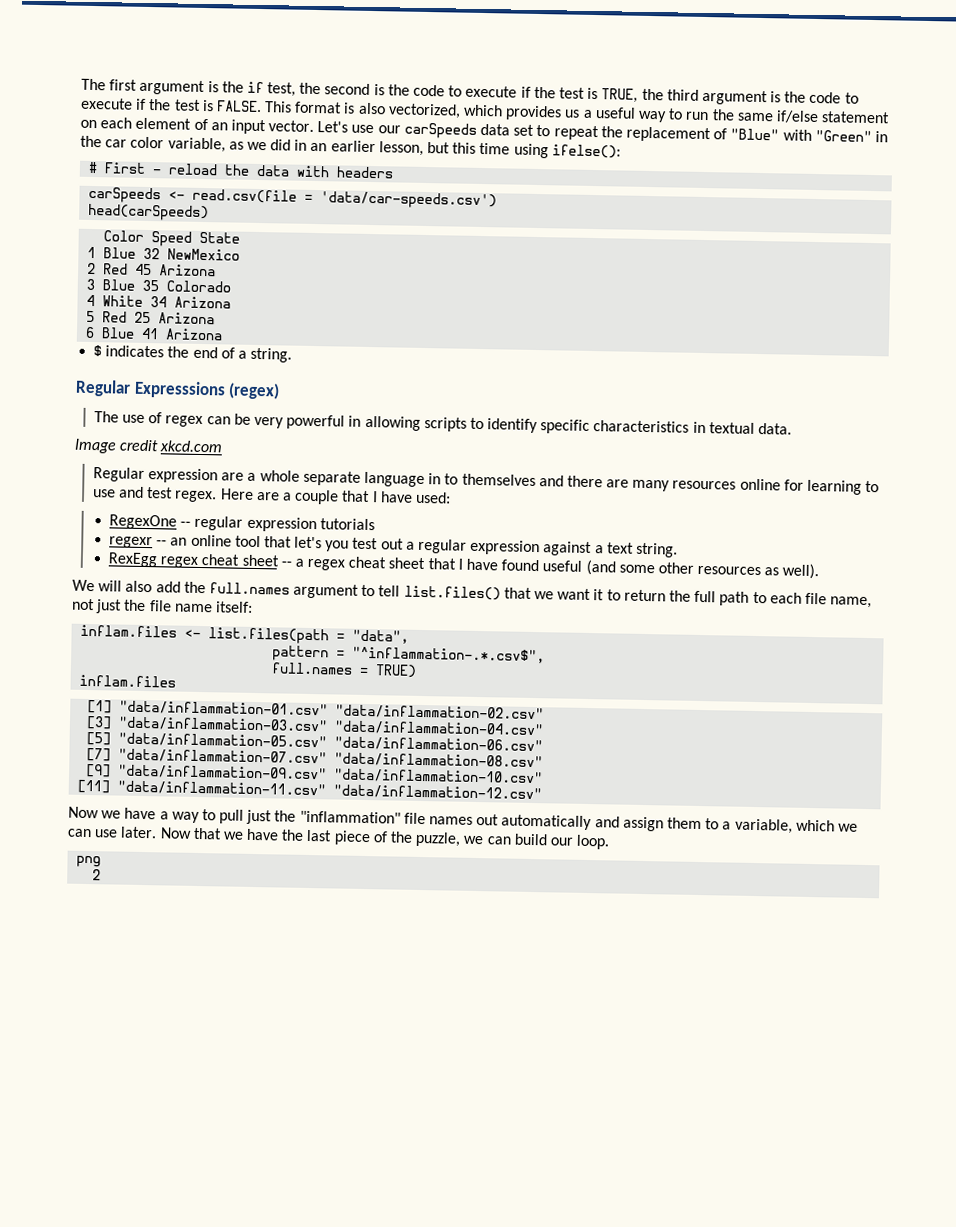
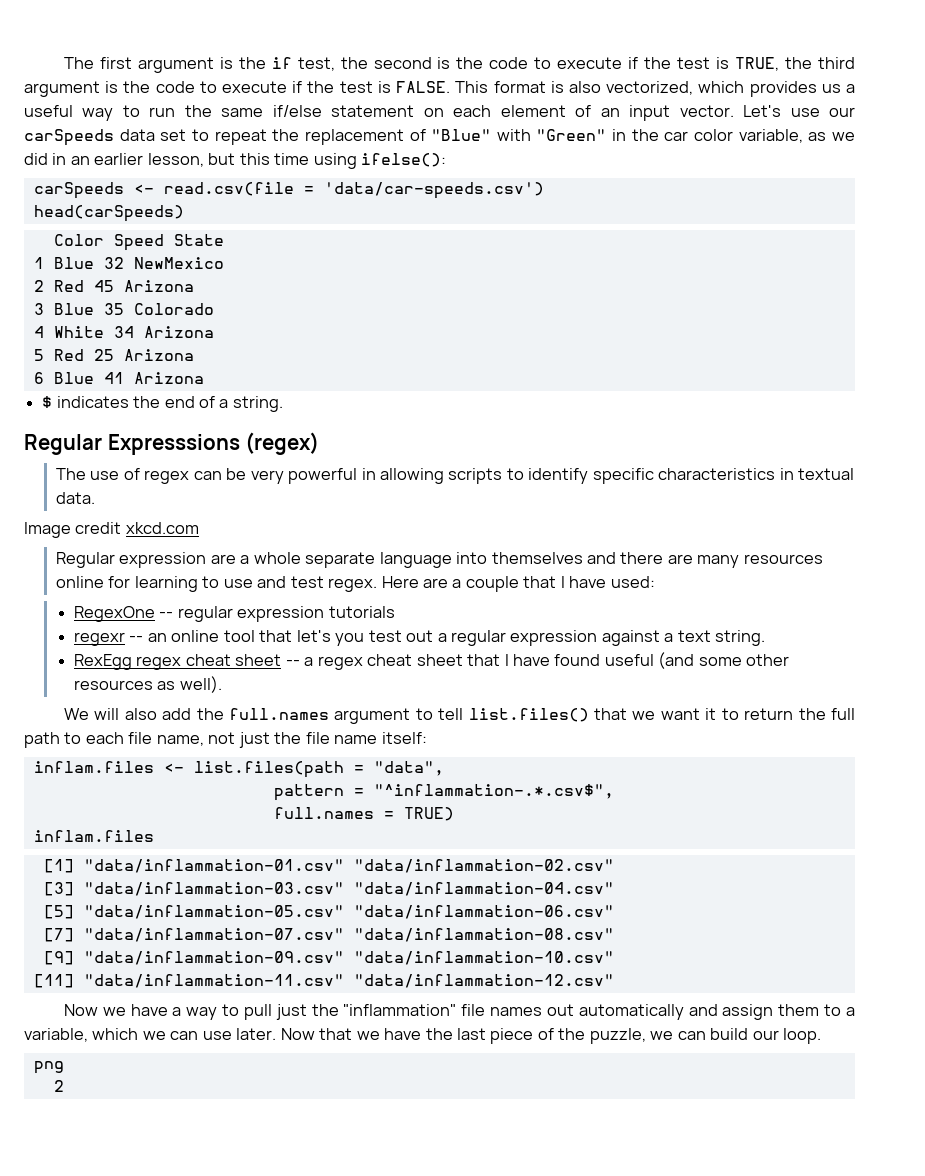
[88,161,395,179] // # First - reload the data with headers -> (447, 160) none
[428,473,459,485] in to -> [456,552,488,564] into

